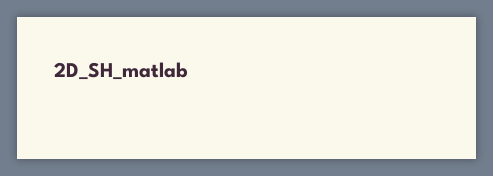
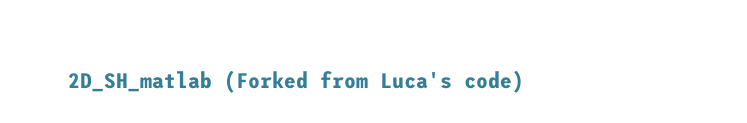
(188, 71) none -> [224,70,524,93] (Forked from Luca's code)

